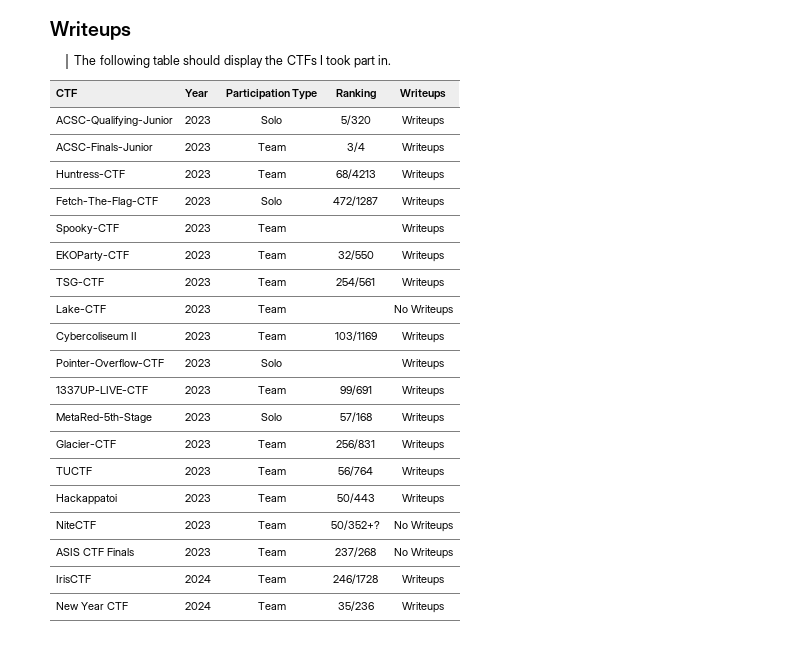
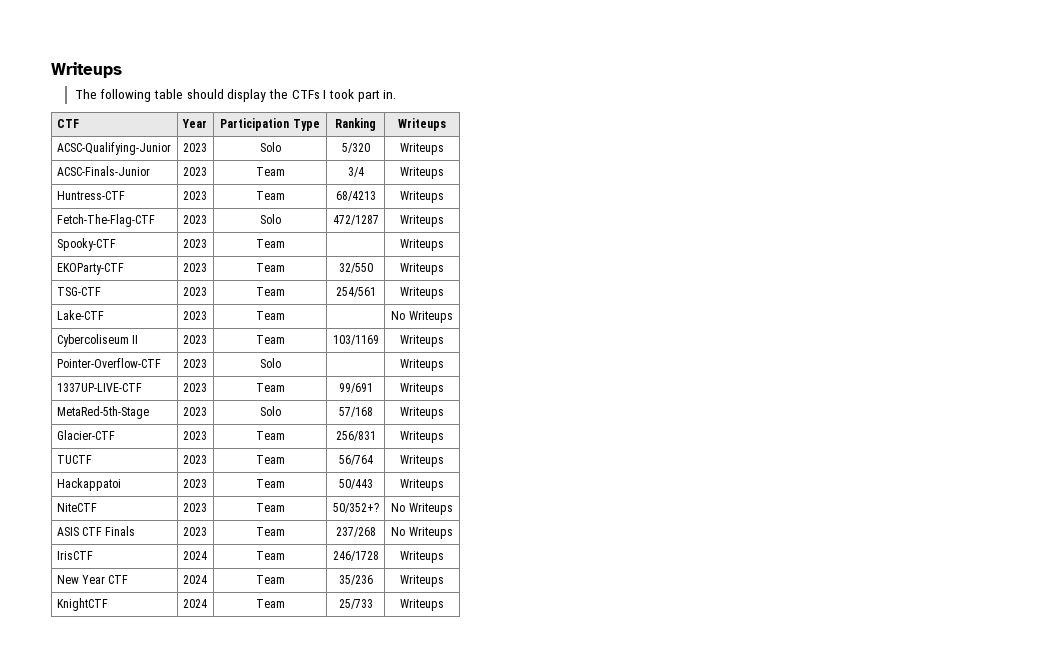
(444, 607) none -> [56,598,108,611] [182,599,207,608] [255,599,285,608] [338,599,373,609] [400,599,444,611] // KnightCTF | 2024 | Team | 25/733 | Writeups

